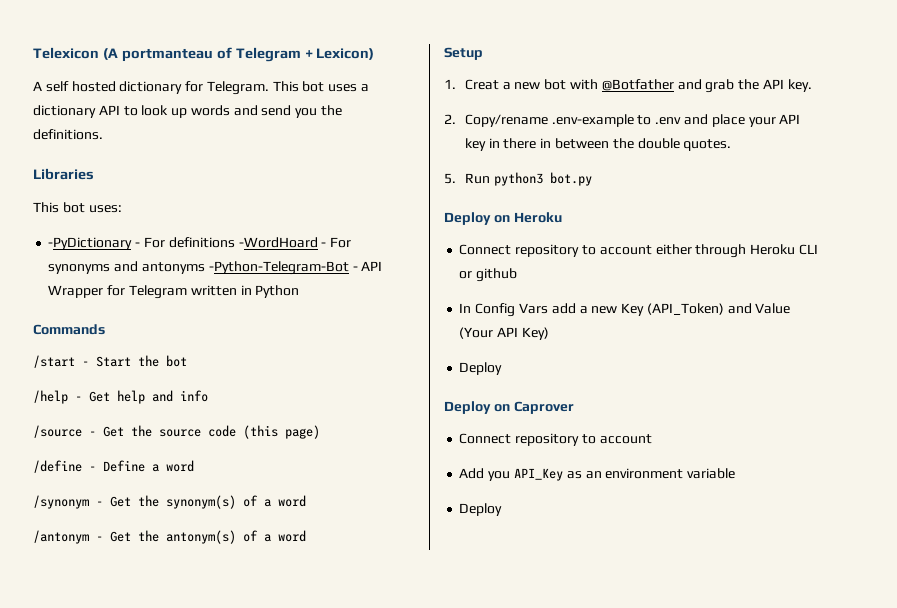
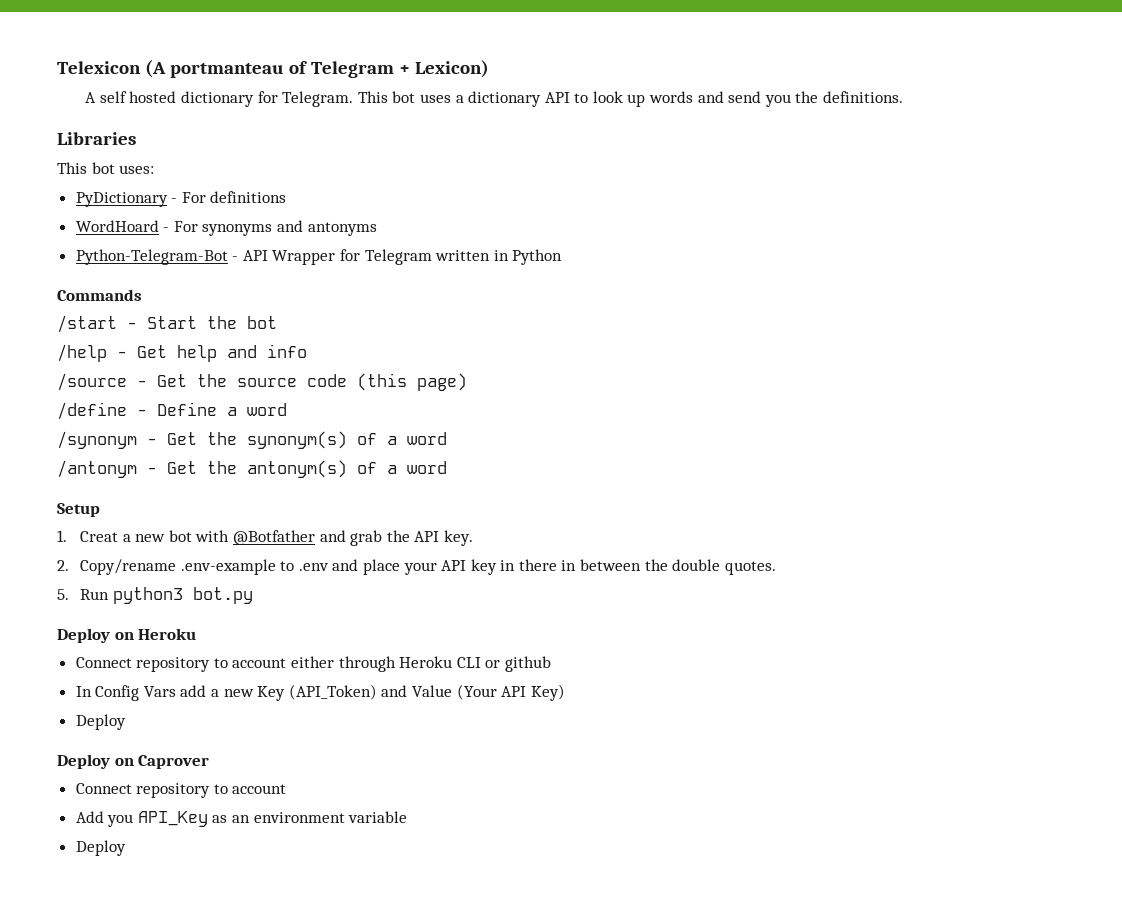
[48,237,133,250] -PyDictionary -> [75,192,168,207] PyDictionary
[238,237,318,248] -WordHoard -> [75,220,159,232] // WordHoard
[208,261,349,275] -Python-Telegram-Bot -> [75,249,228,265] // Python-Telegram-Bot

